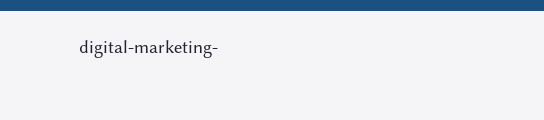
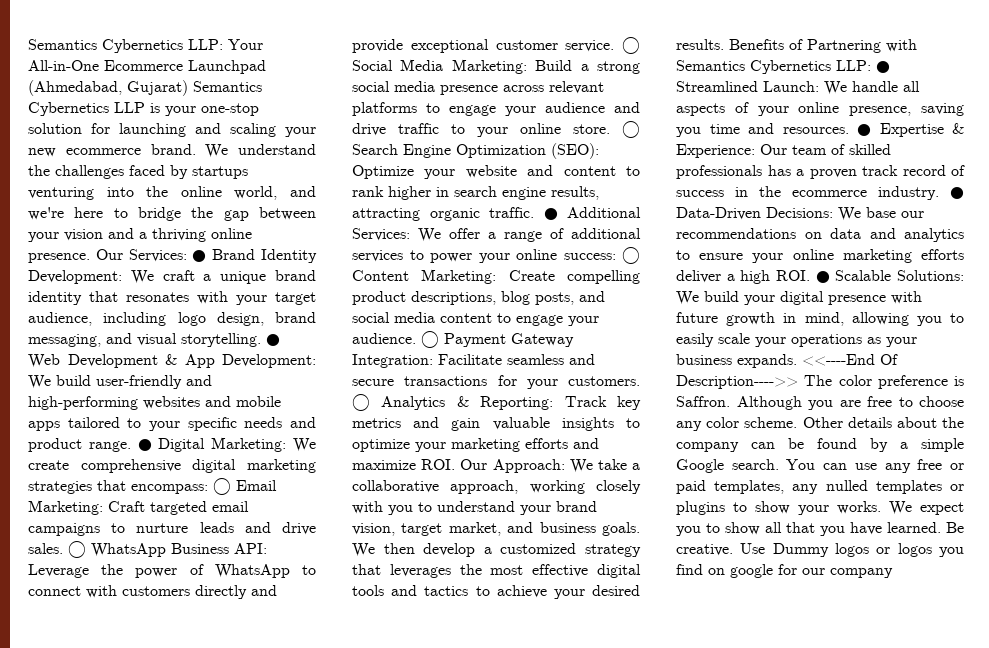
[79,40,218,58] digital-marketing- -> [28,39,263,53] [28,60,266,74] [28,80,262,96] [28,102,259,116] [28,123,316,137] [28,144,316,158] [28,165,248,179] [28,186,316,200] [28,207,316,221] [28,228,252,242] [28,249,317,263] [28,270,316,284] [28,291,316,305] [28,312,316,326] [28,333,280,347] [28,354,316,368] [28,375,212,389] [28,396,281,410] [28,417,316,431] [28,437,317,452] [28,459,316,473] [28,478,277,495] [28,500,249,515] [28,522,316,536] [28,541,267,558] [28,564,316,578] [28,585,277,599] [352,37,640,54] [352,59,640,74] [352,81,604,95] [352,102,640,116] [352,121,640,138] [352,143,599,159] [352,165,640,179] [352,186,599,200] [352,207,641,221] [352,228,641,242] [352,247,640,264] [352,269,640,284] [352,291,605,305] [352,312,599,326] [352,331,574,348] [352,354,595,368] [352,375,640,389] [352,394,641,411] [352,417,640,431] [352,438,599,452] [352,459,640,473] [352,480,641,494] [352,501,597,515] [352,522,640,536] [352,543,641,557] [352,564,641,578] [352,585,640,599] [676,39,917,53] [676,60,890,74] [676,81,920,95] [676,102,964,116] [676,123,964,137] [676,144,891,158] [676,165,965,179] [676,186,964,200] [676,207,924,221] [676,228,964,242] [676,249,964,263] [676,270,964,284] [676,291,922,305] [676,312,964,326] [676,333,917,347] [676,354,898,368] [676,375,964,389] [676,396,964,410] [676,417,964,431] [676,438,964,452] [676,459,964,473] [676,480,964,494] [676,501,964,515] [676,522,964,536] [676,543,964,557] [676,564,893,578] Semantics Cybernetics LLP: Your All-in-One Ecommerce Launchpad (Ahmedabad, Gujarat) Semantics Cybernetics LLP is your one-stop solution for launching and scaling your new ecommerce brand. We understand the challenges faced by startups venturing into the online world, and we're here to bridge the gap between your vision and a thriving online presence. Our Services: ● Brand Identity Development: We craft a unique brand identity that resonates with your target audience, including logo design, brand messaging, and visual storytelling. ● Web Development & App Development: We build user-friendly and high-performing websites and mobile apps tailored to your specific needs and product range. ● Digital Marketing: We create comprehensive digital marketing strategies that encompass: ○ Email Marketing: Craft targeted email campaigns to nurture leads and drive sales. ○ WhatsApp Business API: Leverage the power of WhatsApp to connect with customers directly and provide exceptional customer service. ○ Social Media Marketing: Build a strong social media presence across relevant platforms to engage your audience and drive traffic to your online store. ○ Search Engine Optimization (SEO): Optimize your website and content to rank higher in search engine results, attracting organic traffic. ● Additional Services: We offer a range of additional services to power your online success: ○ Content Marketing: Create compelling product descriptions, blog posts, and social media content to engage your audience. ○ Payment Gateway Integration: Facilitate seamless and secure transactions for your customers. ○ Analytics & Reporting: Track key metrics and gain valuable insights to optimize your marketing efforts and maximize ROI. Our Approach: We take a collaborative approach, working closely with you to understand your brand vision, target market, and business goals. We then develop a customized strategy that leverages the most effective digital tools and tactics to achieve your desired results. Benefits of Partnering with Semantics Cybernetics LLP: ● Streamlined Launch: We handle all aspects of your online presence, saving you time and resources. ● Expertise & Experience: Our team of skilled professionals has a proven track record of success in the ecommerce industry. ● Data-Driven Decisions: We base our recommendations on data and analytics to ensure your online marketing efforts deliver a high ROI. ● Scalable Solutions: We build your digital presence with future growth in mind, allowing you to easily scale your operations as your business expands. <<----End Of Description---->> The color preference is Saffron. Although you are free to choose any color scheme. Other details about the company can be found by a simple Google search. You can use any free or paid templates, any nulled templates or plugins to show your works. We expect you to show all that you have learned. Be creative. Use Dummy logos or logos you find on google for our company

